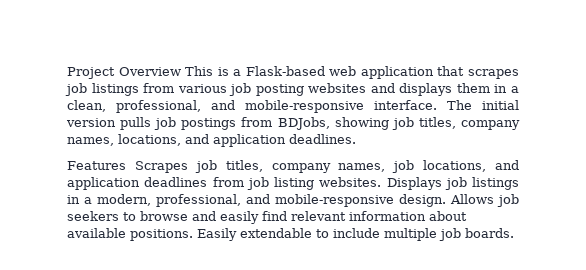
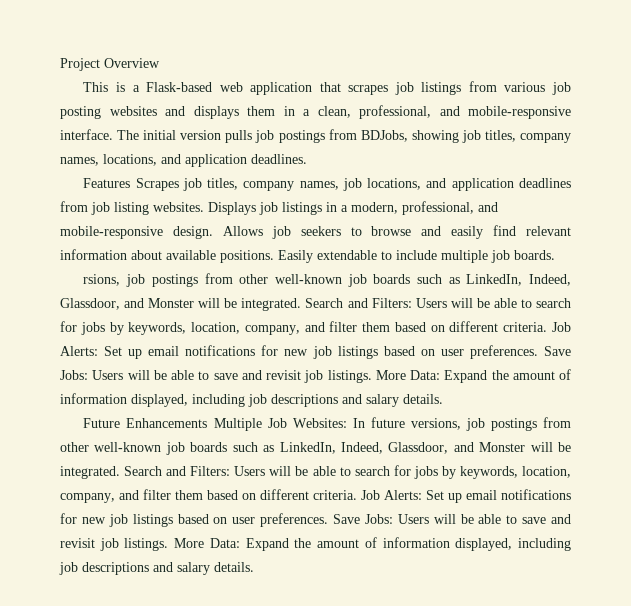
(181, 71) none -> (160, 63) //
(514, 233) none -> [83,273,571,287] [60,298,571,311] [60,321,571,335] [60,345,572,359] [60,369,571,383] [60,393,443,407] [83,417,571,431] [60,442,572,455] [60,465,571,479] [60,489,571,503] [60,513,571,527] [60,537,571,551] [59,562,254,575] // rsions, job postings from other well-known job boards such as LinkedIn, Indeed, Glassdoor, and Monster will be integrated. Search and Filters: Users will be able to search for jobs by keywords, location, company, and filter them based on different criteria. Job Alerts: Set up email notifications for new job listings based on user preferences. Save Jobs: Users will be able to save and revisit job listings. More Data: Expand the amount of information displayed, including job descriptions and salary details. // Future Enhancements Multiple Job Websites: In future versions, job postings from other well-known job boards such as LinkedIn, Indeed, Glassdoor, and Monster will be integrated. Search and Filters: Users will be able to search for jobs by keywords, location, company, and filter them based on different criteria. Job Alerts: Set up email notifications for new job listings based on user preferences. Save Jobs: Users will be able to save and revisit job listings. More Data: Expand the amount of information displayed, including job descriptions and salary details.

